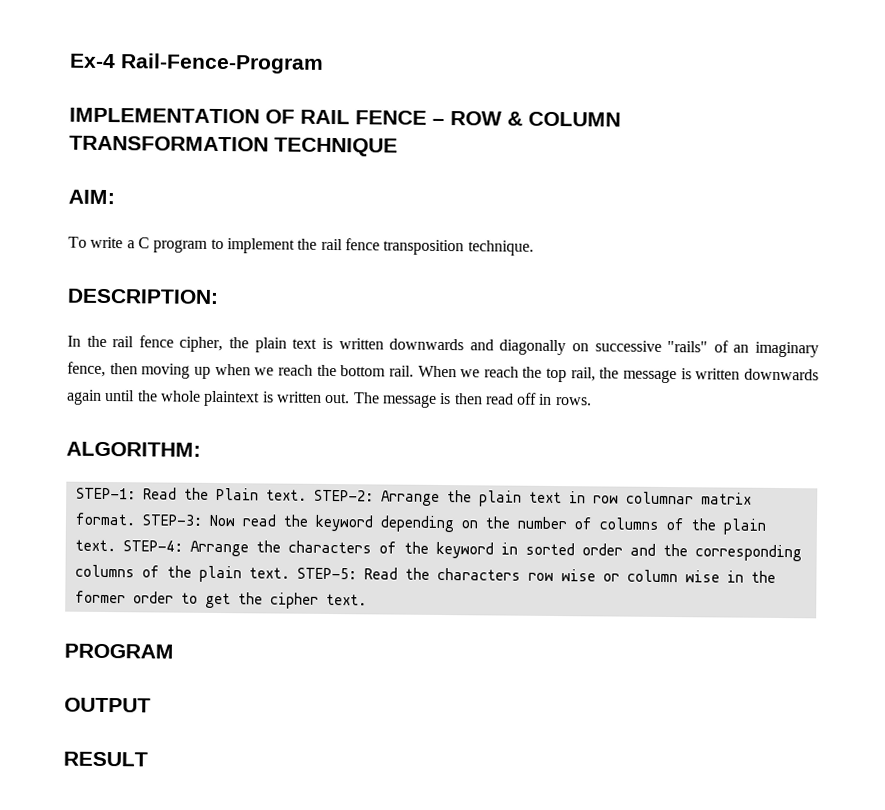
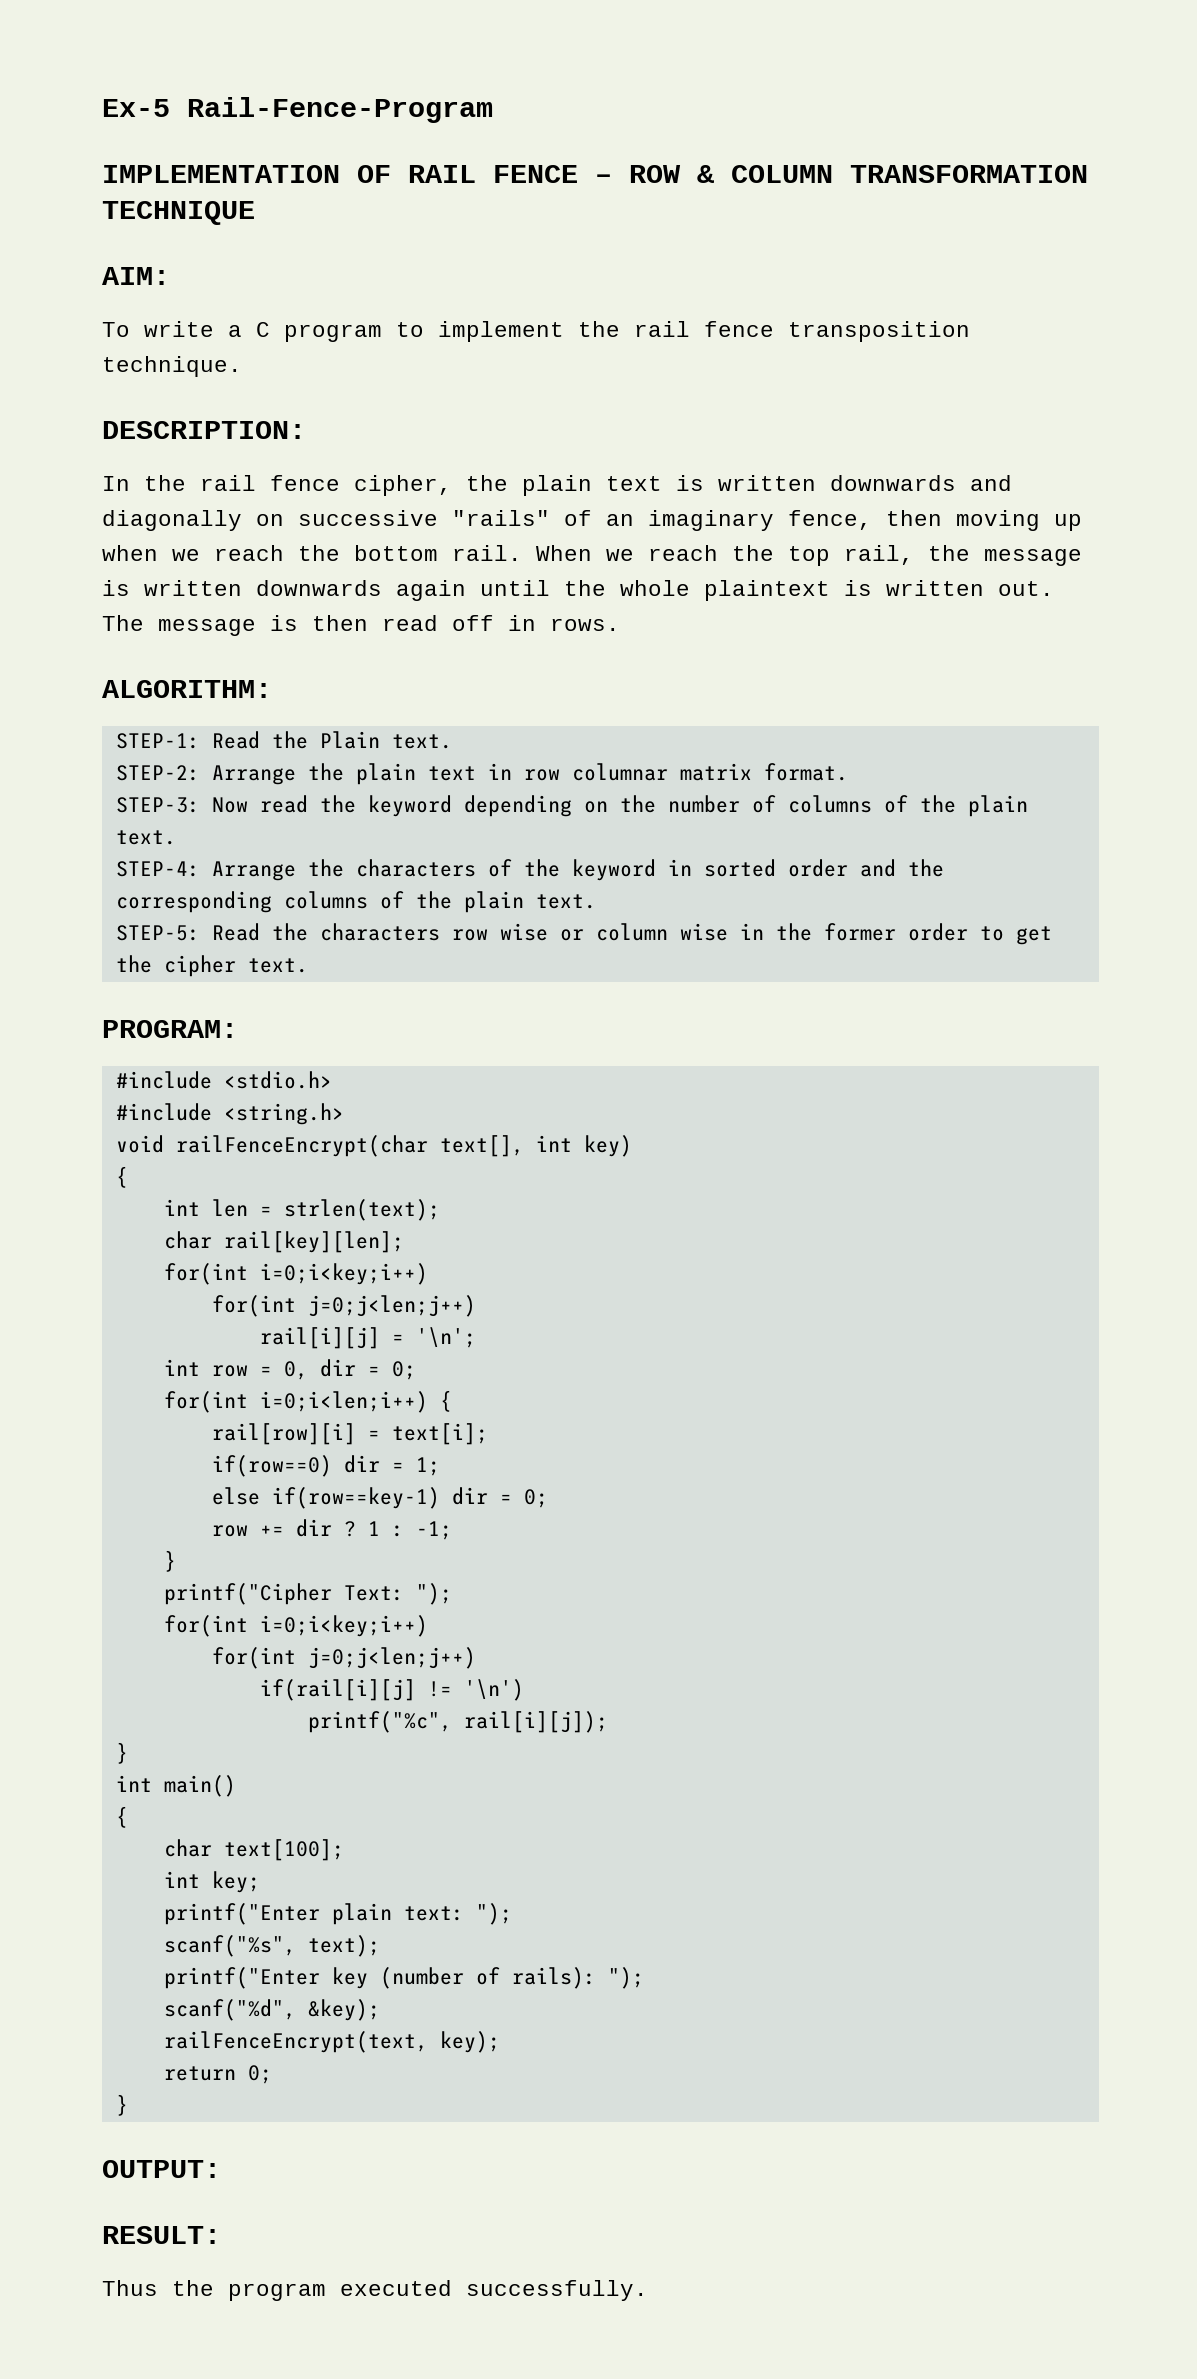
[69,53,116,69] Ex-4 -> [102,99,170,117] Ex-5
(307, 495) none -> (452, 741) //
(136, 519) none -> (848, 772) //
(116, 545) none -> (176, 837) //
(290, 573) none -> (596, 901) //
[64,643,174,659] [64,697,151,713] [63,751,148,767] PROGRAM // OUTPUT // RESULT -> [102,1020,238,1038] [115,1071,332,1089] [115,1103,344,1125] [115,1135,632,1157] [115,1166,128,1188] [163,1199,440,1221] [163,1231,404,1253] [163,1263,428,1285] [211,1295,476,1317] [259,1327,476,1349] [163,1359,416,1380] [163,1390,452,1413] [211,1423,488,1445] [211,1455,440,1477] [211,1487,548,1509] [211,1519,452,1540] [163,1550,176,1572] [163,1583,452,1605] [163,1615,428,1637] [211,1647,476,1669] [259,1679,524,1701] [307,1711,608,1733] [115,1742,128,1764] [115,1775,236,1797] [115,1806,128,1828] [163,1839,344,1861] [163,1871,260,1893] [163,1903,512,1925] [163,1935,380,1957] [163,1967,644,1989] [163,1999,380,2021] [163,2031,500,2053] [163,2065,272,2084] [115,2094,128,2116] [102,2160,221,2178] [102,2226,221,2244] [102,2280,648,2301] PROGRAM: // #include <stdio.h> // #include <string.h> // void railFenceEncrypt(char text[], int key) // { // int len = strlen(text); // char rail[key][len]; // for(int i=0;i<key;i++) // for(int j=0;j<len;j++) // rail[i][j] = '\n'; // int row = 0, dir = 0; // for(int i=0;i<len;i++) { // rail[row][i] = text[i]; // if(row==0) dir = 1; // else if(row==key-1) dir = 0; // row += dir ? 1 : -1; // } // printf("Cipher Text: "); // for(int i=0;i<key;i++) // for(int j=0;j<len;j++) // if(rail[i][j] != '\n') // printf("%c", rail[i][j]); // } // int main() // { // char text[100]; // int key; // printf("Enter plain text: "); // scanf("%s", text); // printf("Enter key (number of rails): "); // scanf("%d", &key); // railFenceEncrypt(text, key); // return 0; // } // OUTPUT: // RESULT: // Thus the program executed successfully.

